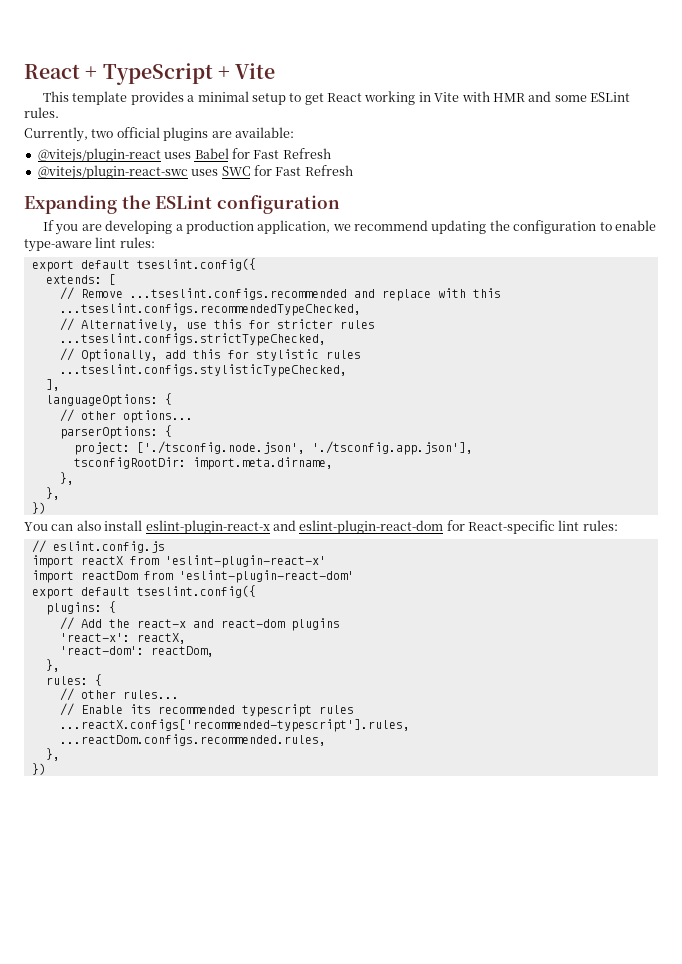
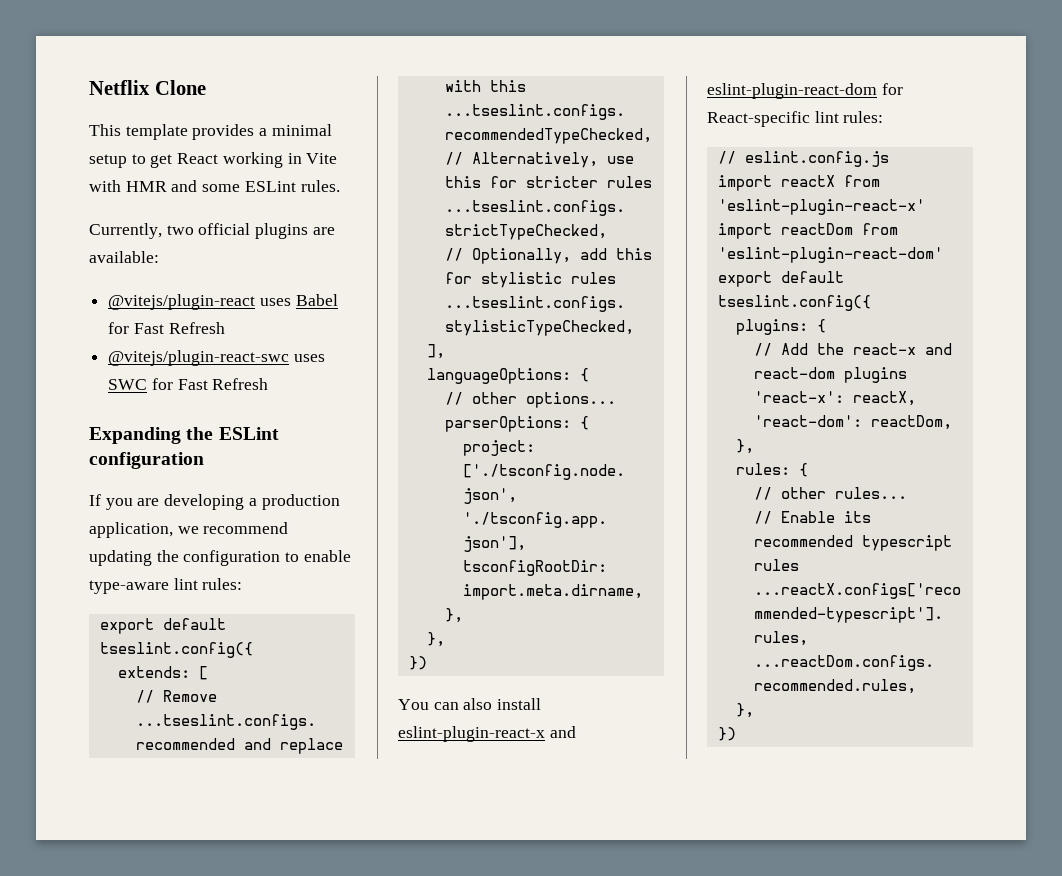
[24,63,276,85] React + TypeScript + Vite -> [89,80,206,95] Netflix Clone

